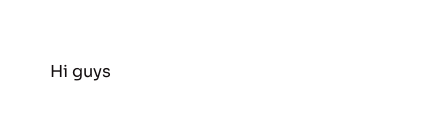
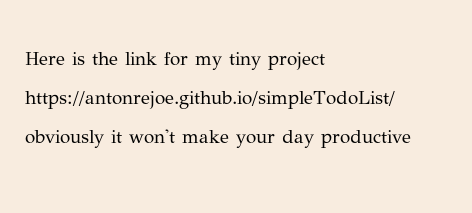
[50,64,112,81] Hi guys -> [25,52,325,70] [25,91,395,109] [25,129,411,148] Here is the link for my tiny project // https://antonrejoe.github.io/simpleTodoList/ // obviously it won't make your day productive

